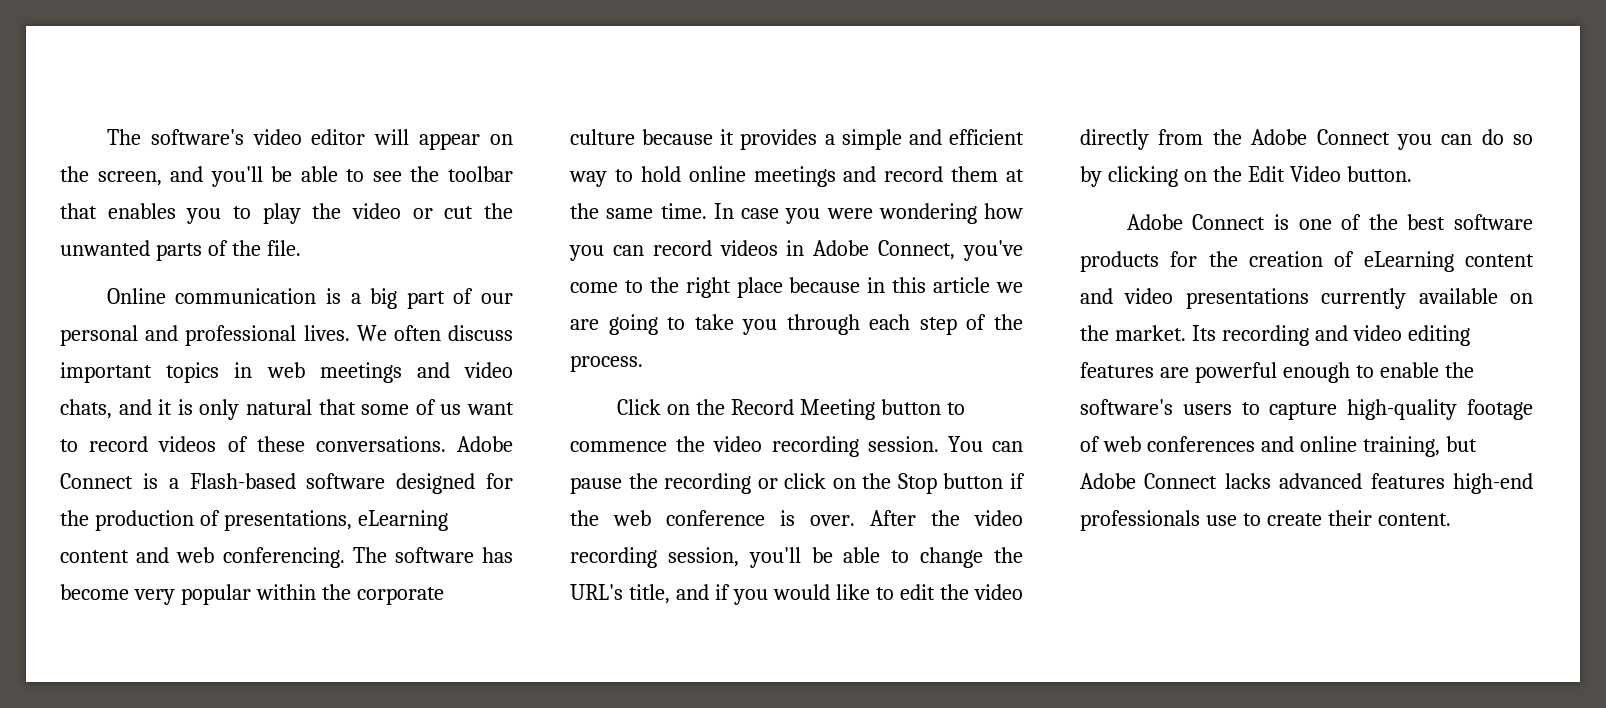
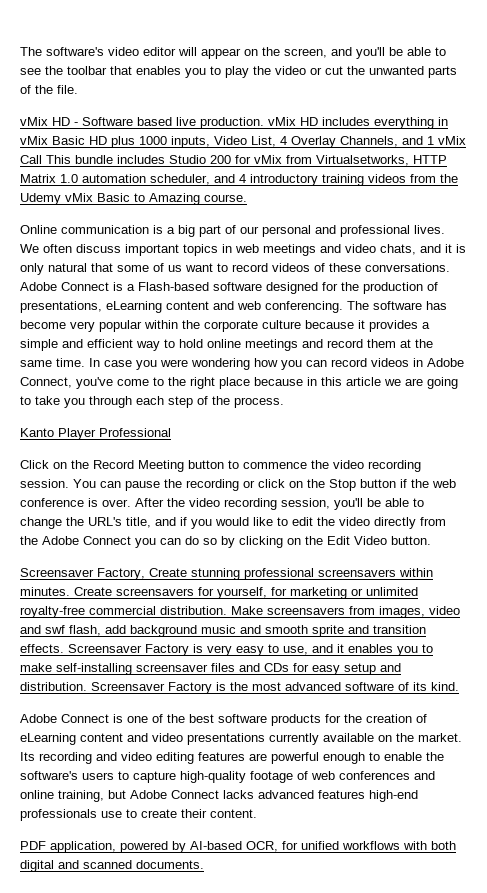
(301, 248) none -> [20,117,448,129] [20,136,466,148] [20,155,447,166] [20,174,458,186] [20,193,247,205] // vMix HD - Software based live production. vMix HD includes everything in vMix Basic HD plus 1000 inputs, Video List, 4 Overlay Channels, and 1 vMix Call This bundle includes Studio 200 for vMix from Virtualsetworks, HTTP Matrix 1.0 automation scheduler, and 4 introductory training videos from the Udemy vMix Basic to Amazing course.
(643, 363) none -> [20,428,171,440] // Kanto Player Professional
(1412, 174) none -> [20,568,433,580] [20,587,418,599] [20,606,460,618] [20,625,426,637] [20,644,433,656] [20,663,401,675] [20,682,459,694] // Screensaver Factory, Create stunning professional screensavers within minutes. Create screensavers for yourself, for marketing or unlimited royalty-free commercial distribution. Make screensavers from images, video and swf flash, add background music and smooth sprite and transition effects. Screensaver Factory is very easy to use, and it enables you to make self-installing screensaver files and CDs for easy setup and distribution. Screensaver Factory is the most advanced software of its kind.
(1451, 519) none -> [20,841,456,853] [20,860,204,872] // PDF application, powered by AI-based OCR, for unified workflows with both digital and scanned documents.

